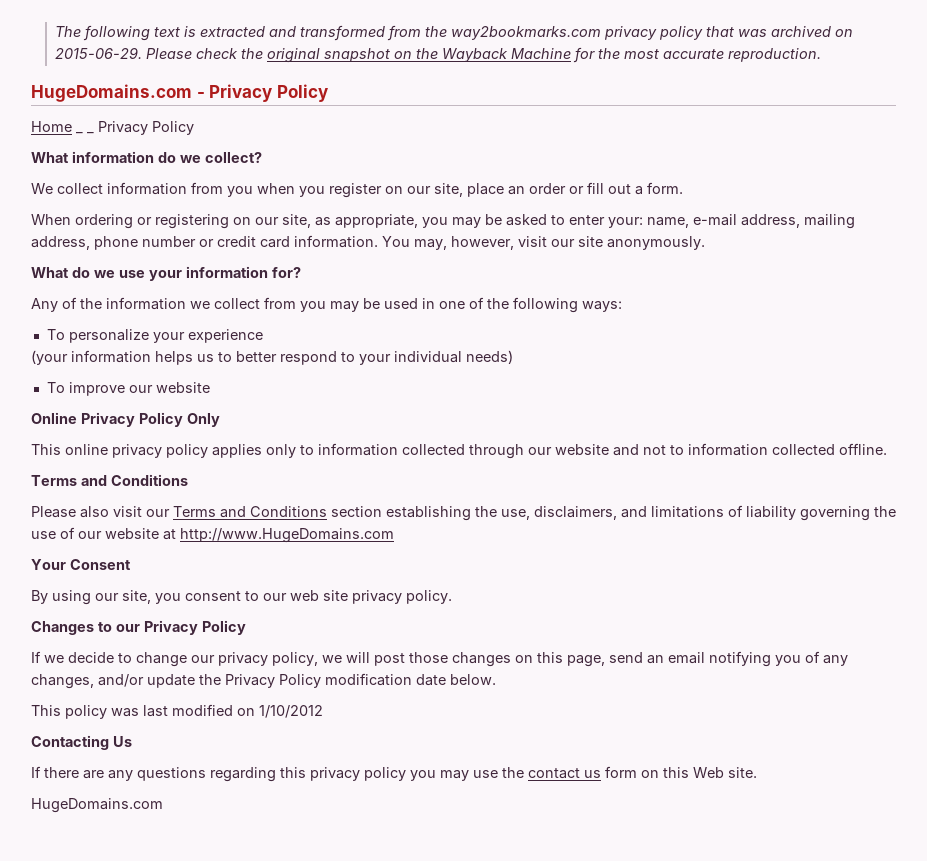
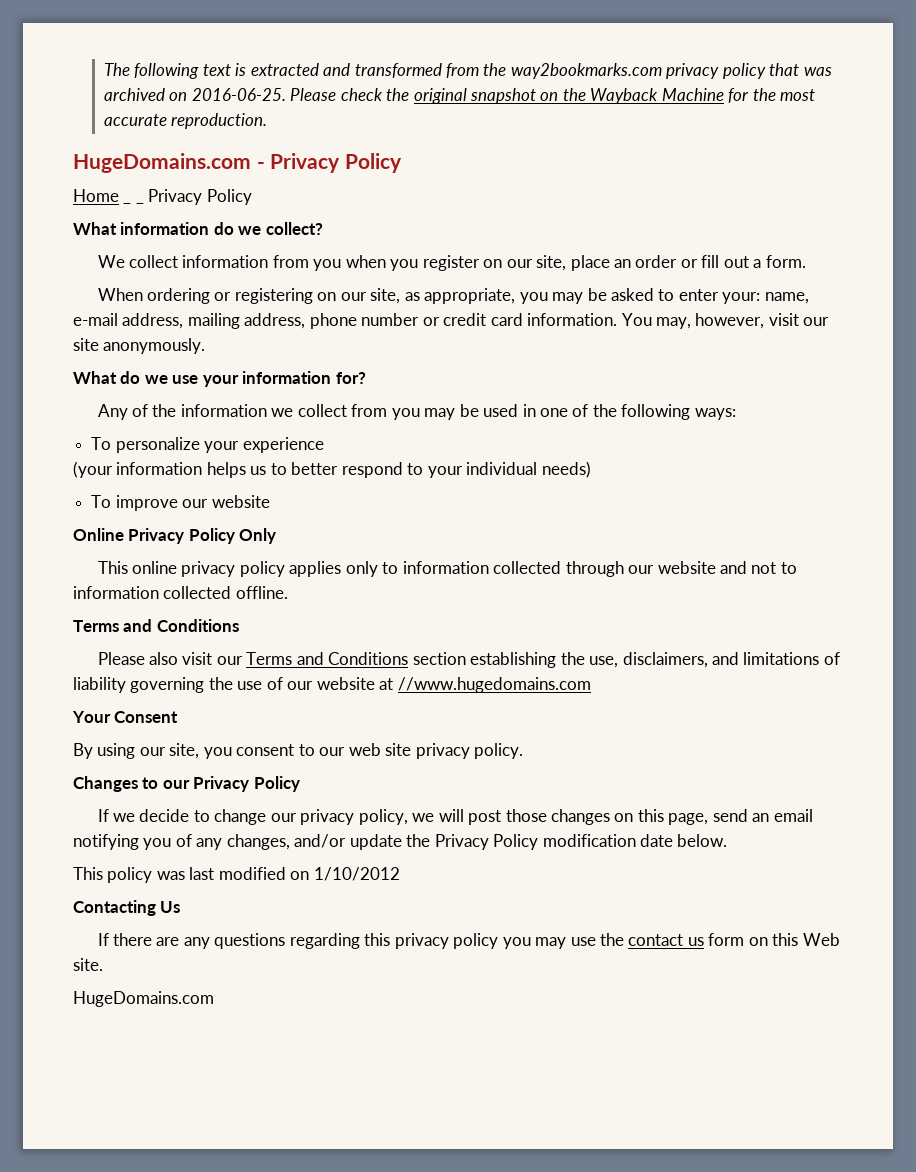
[55,47,143,59] 2015-06-29. -> [191,88,286,101] 2016-06-25.
[180,528,394,543] http://www.HugeDomains.com -> [397,677,591,693] //www.hugedomains.com

